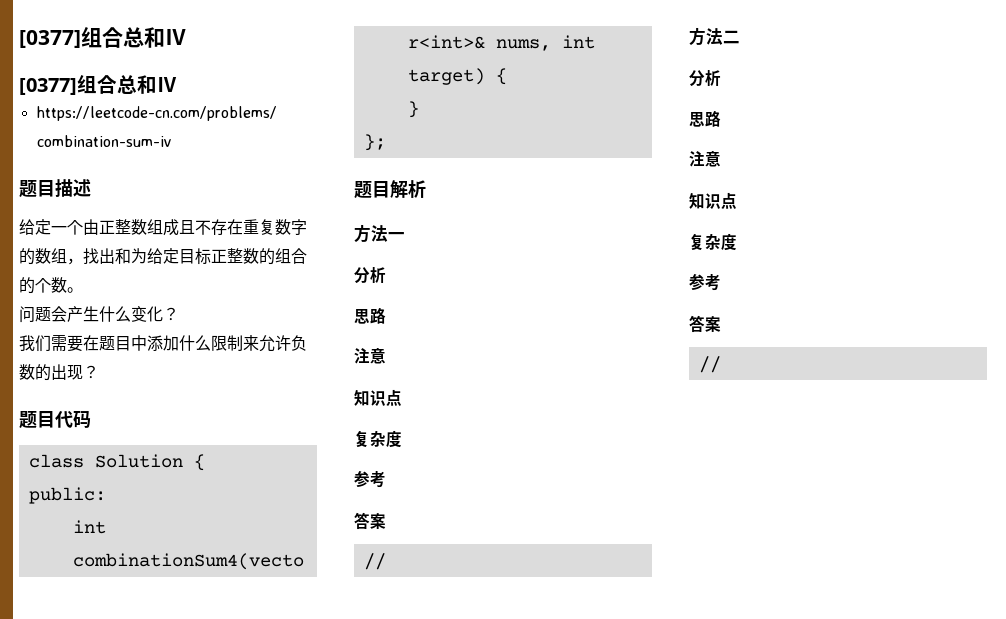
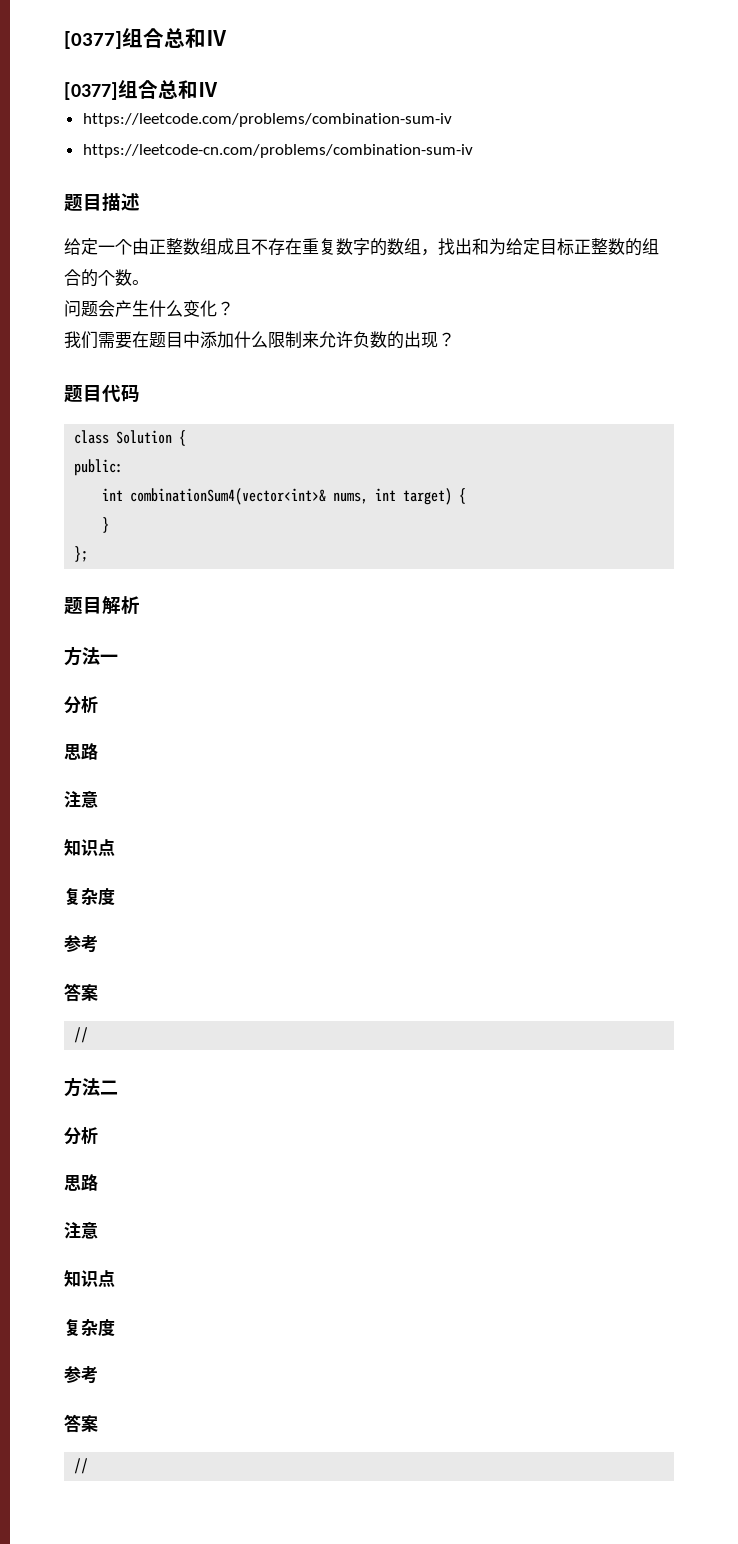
(177, 84) none -> [82,113,452,127] // https://leetcode.com/problems/combination-sum-iv

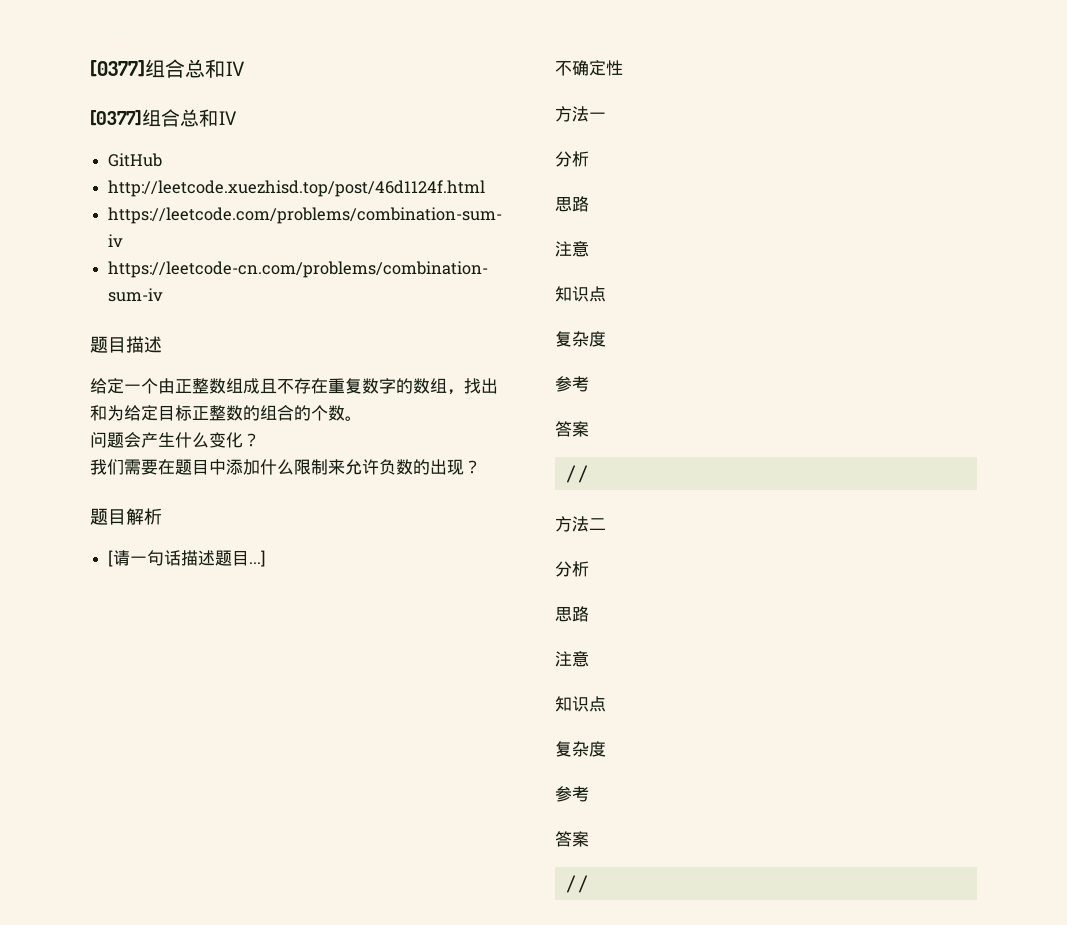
(218, 89) none -> [108,153,163,167] [108,180,486,197] // GitHub // http://leetcode.xuezhisd.top/post/46d1124f.html
[102,384,140,403] [74,430,187,446] [74,459,124,476] [102,488,467,505] [102,517,110,533] [74,546,89,562] [64,596,140,615] 代码 // class Solution { // public: // int combinationSum4(vector<int>& nums, int target) { // } // }; // 题目解析 -> [126,508,162,525] [108,550,266,567] [555,60,623,76] 解析 // [请一句话描述题目...] // 不确定性

